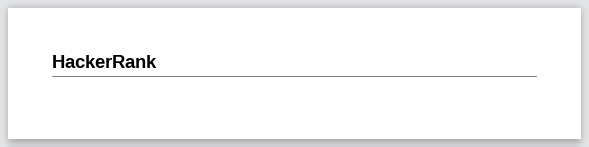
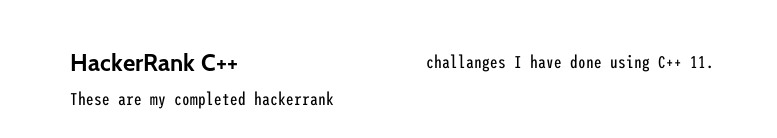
(157, 61) none -> [201,54,239,71] [70,91,334,109] [426,54,714,72] C++ // These are my completed hackerrank challanges I have done using C++ 11.

